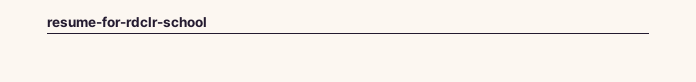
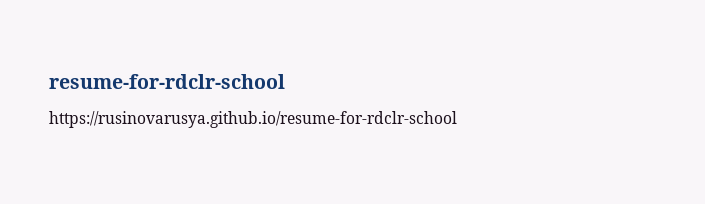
(207, 22) none -> [49,111,457,128] // https://rusinovarusya.github.io/resume-for-rdclr-school

